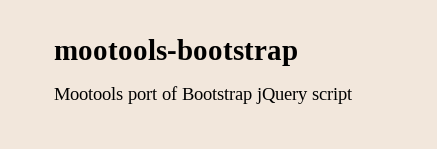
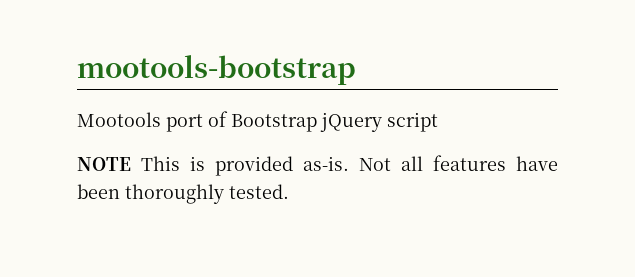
(353, 96) none -> [77,155,558,176] [77,184,289,204] // NOTE This is provided as-is. Not all features have been thoroughly tested.

